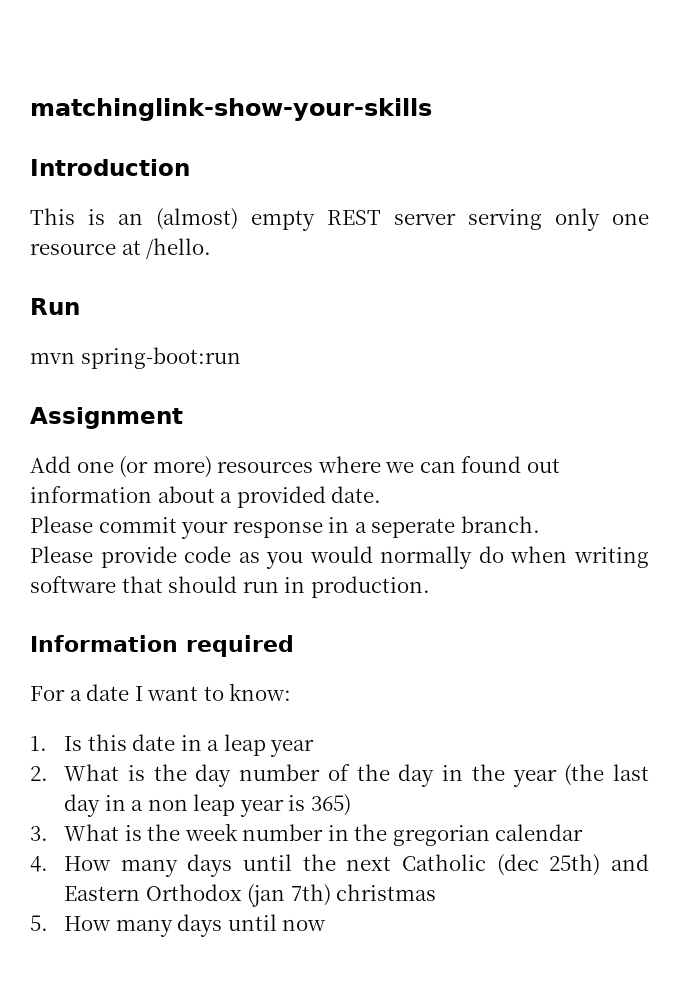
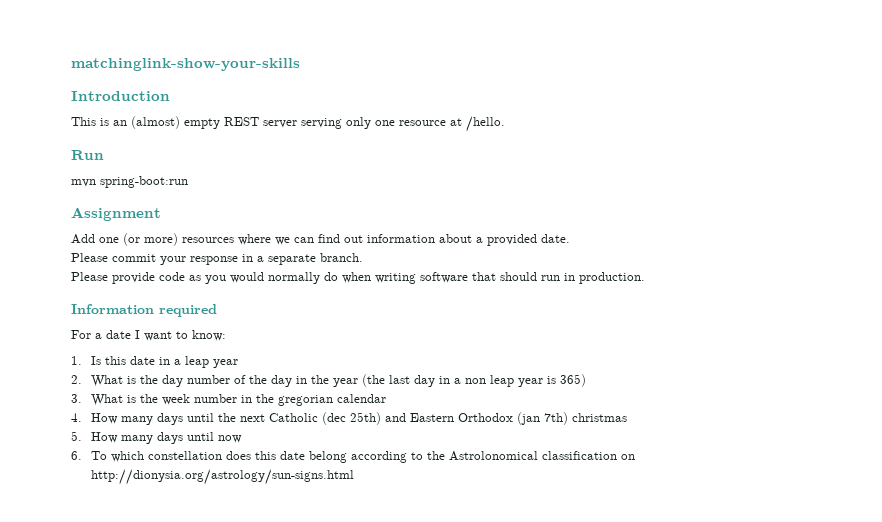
[461,456,522,473] found -> [318,234,340,243] find
[371,518,456,538] seperate -> [268,254,316,265] separate
(327, 925) none -> [71,451,635,463] [90,469,354,485] // 6. To which constellation does this date belong according to the Astrolonomical classification on http://dionysia.org/astrology/sun-signs.html

